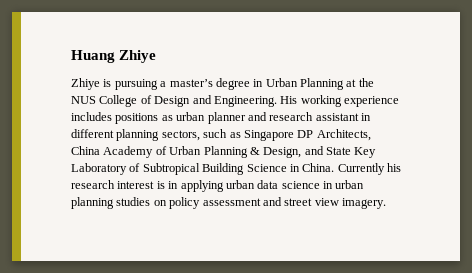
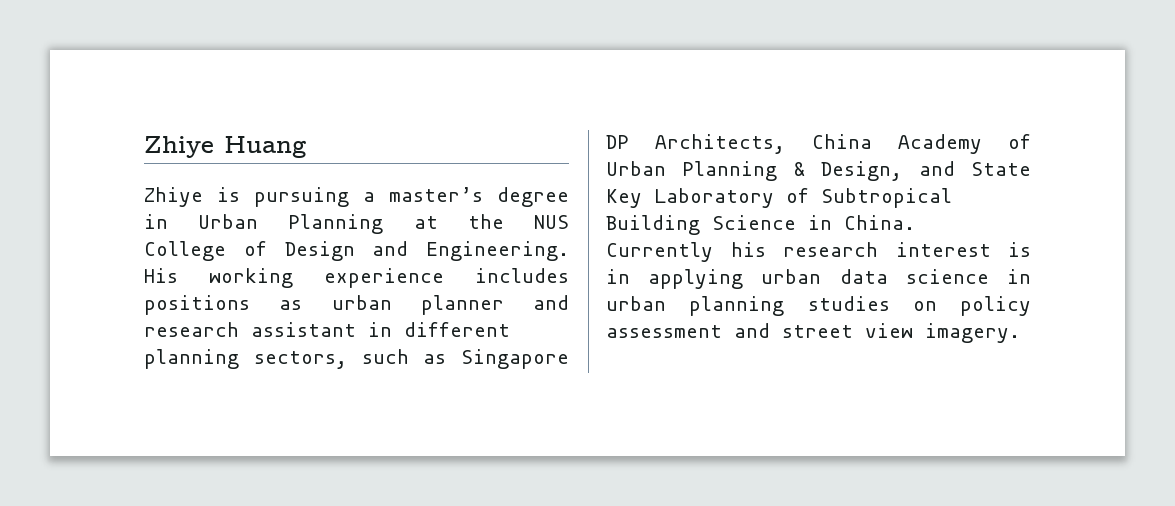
(71, 56) none -> [144,136,214,158] Zhiye
[119,50,157,63] Zhiye -> (306, 147) none

